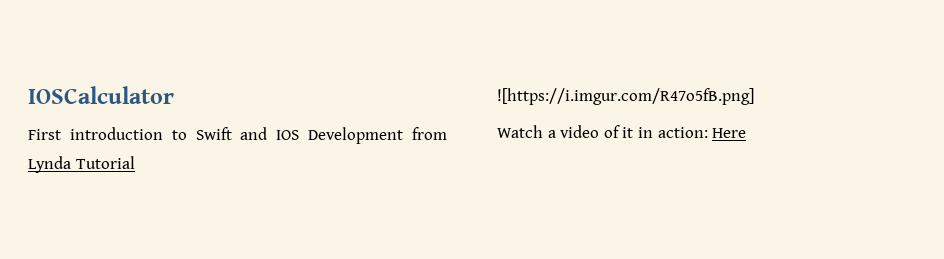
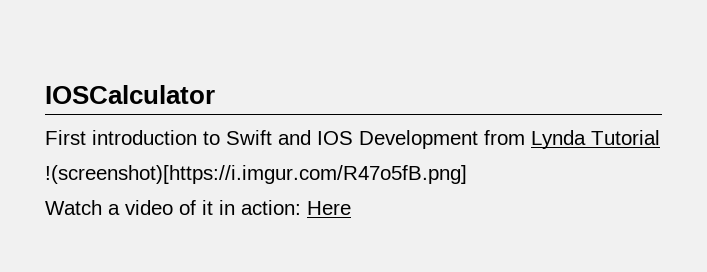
[497,88,754,105] ![https://i.imgur.com/R47o5fB.png] -> [45,165,467,184] !(screenshot)[https://i.imgur.com/R47o5fB.png]

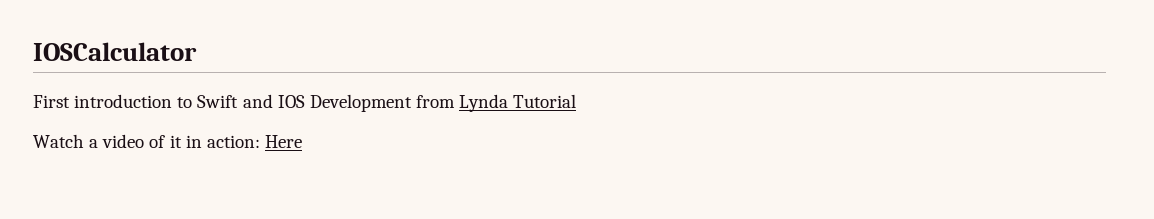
[45,165,467,184] // !(screenshot)[https://i.imgur.com/R47o5fB.png] -> (577, 101) none

